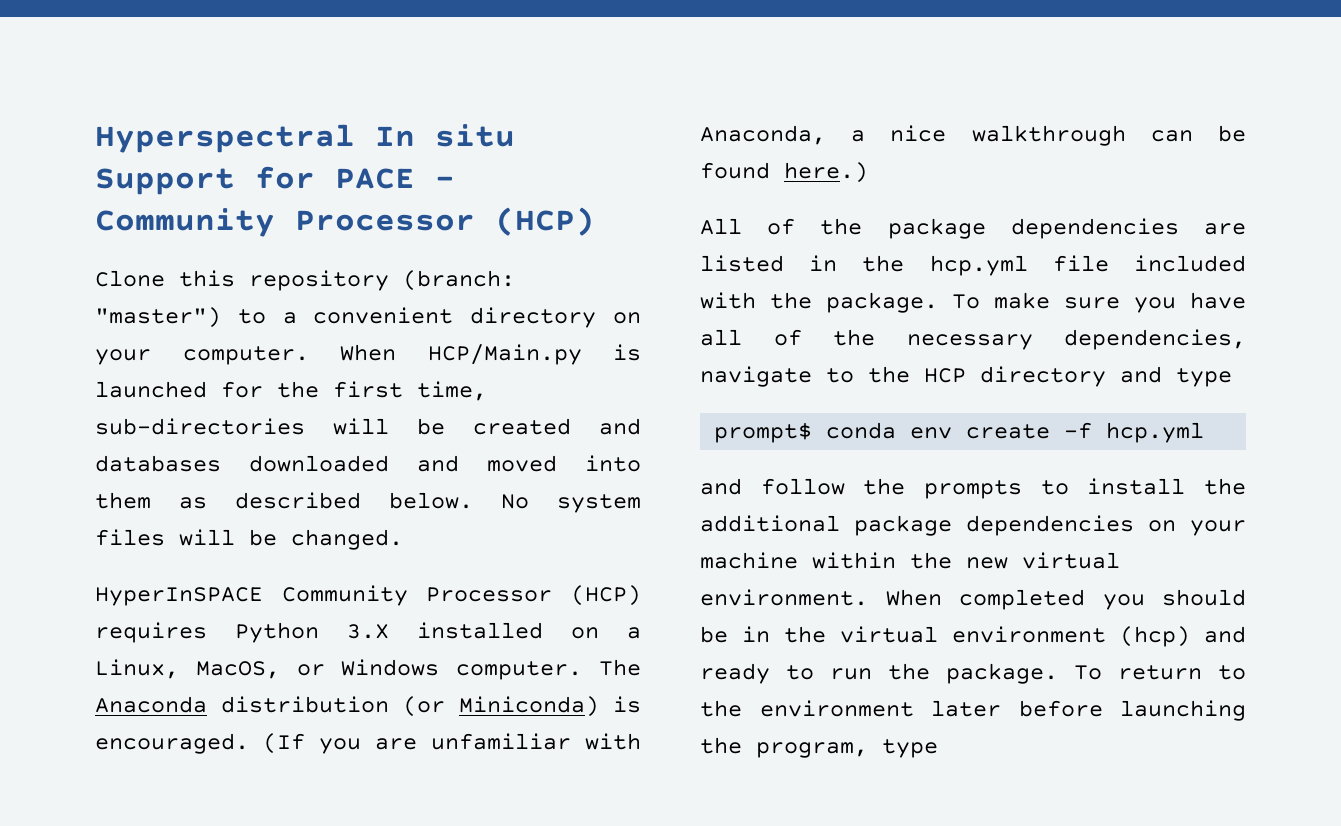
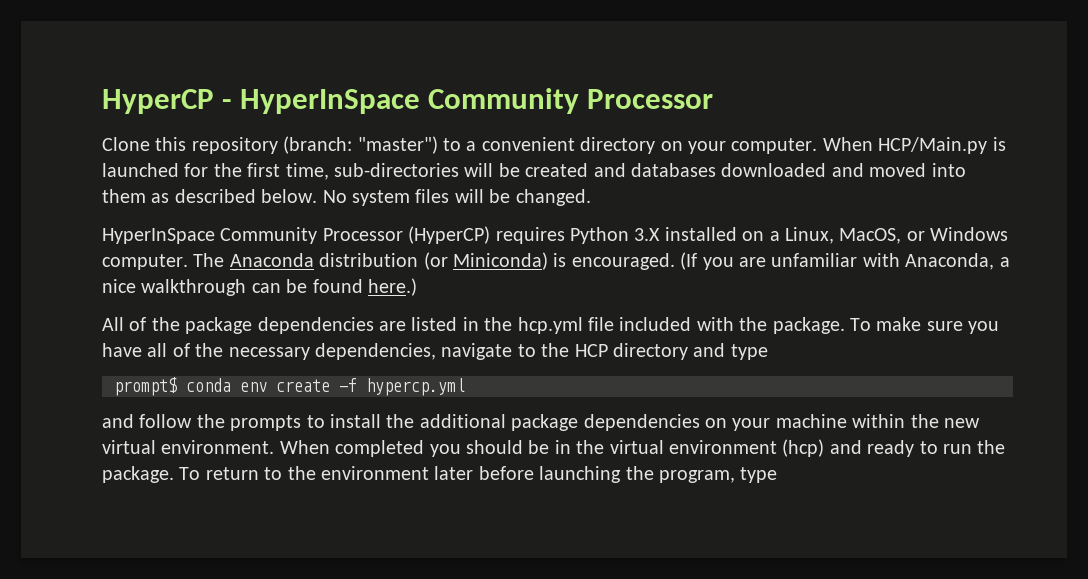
[95,124,515,153] [95,166,455,195] [95,207,595,237] Hyperspectral In situ Support for PACE - Community Processor (HCP) -> [102,88,714,114] HyperCP - HyperInSpace Community Processor
[95,585,641,606] HyperInSPACE Community Processor (HCP) -> [102,226,491,244] HyperInSpace Community Processor (HyperCP)
[1106,422,1205,443] hcp.yml -> [366,378,465,396] hypercp.yml

